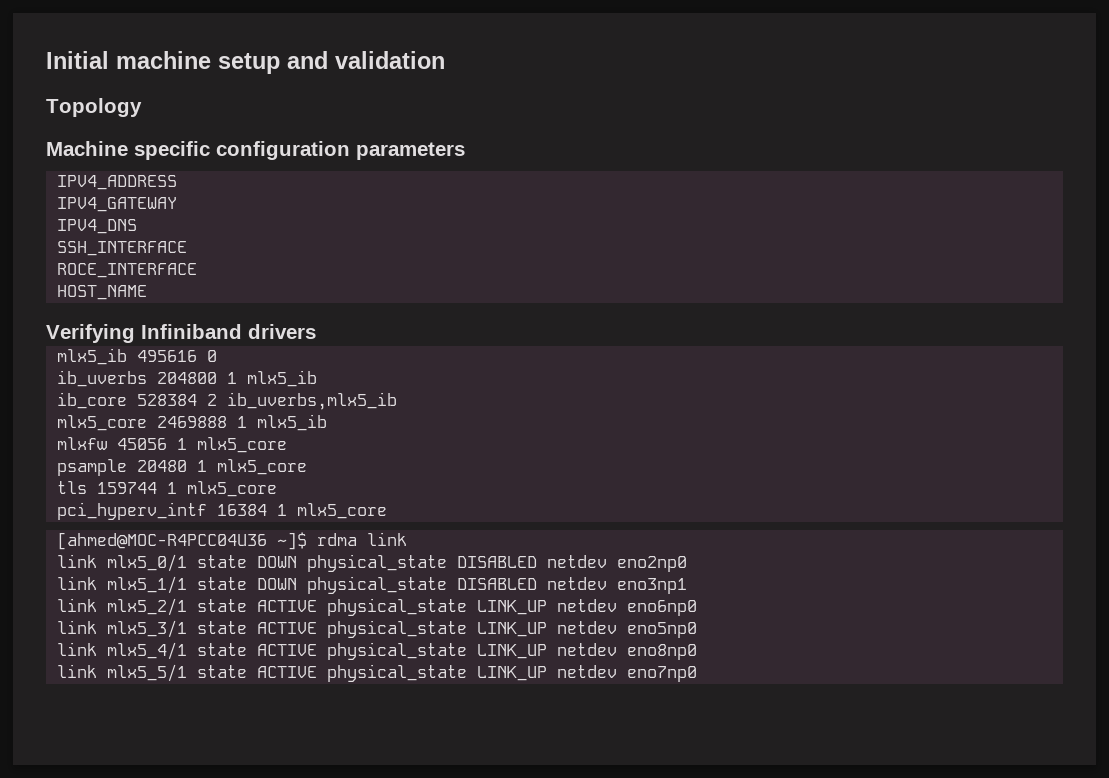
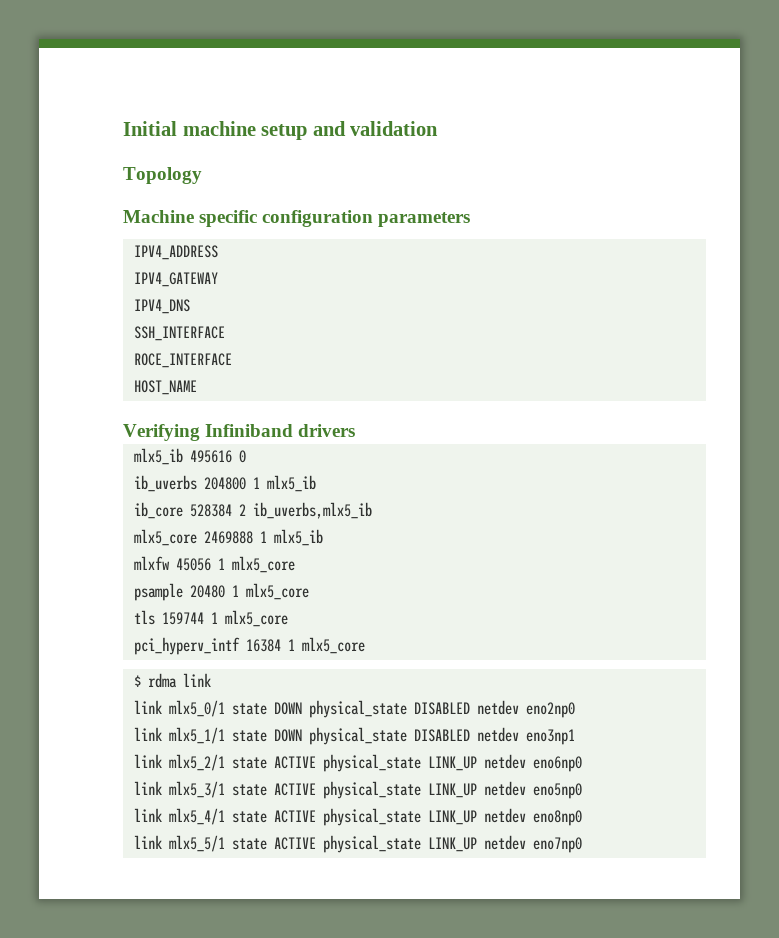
[56,532,307,550] [ahmed@MOC-R4PCC04U36 ~]$ -> [133,675,141,687] $

